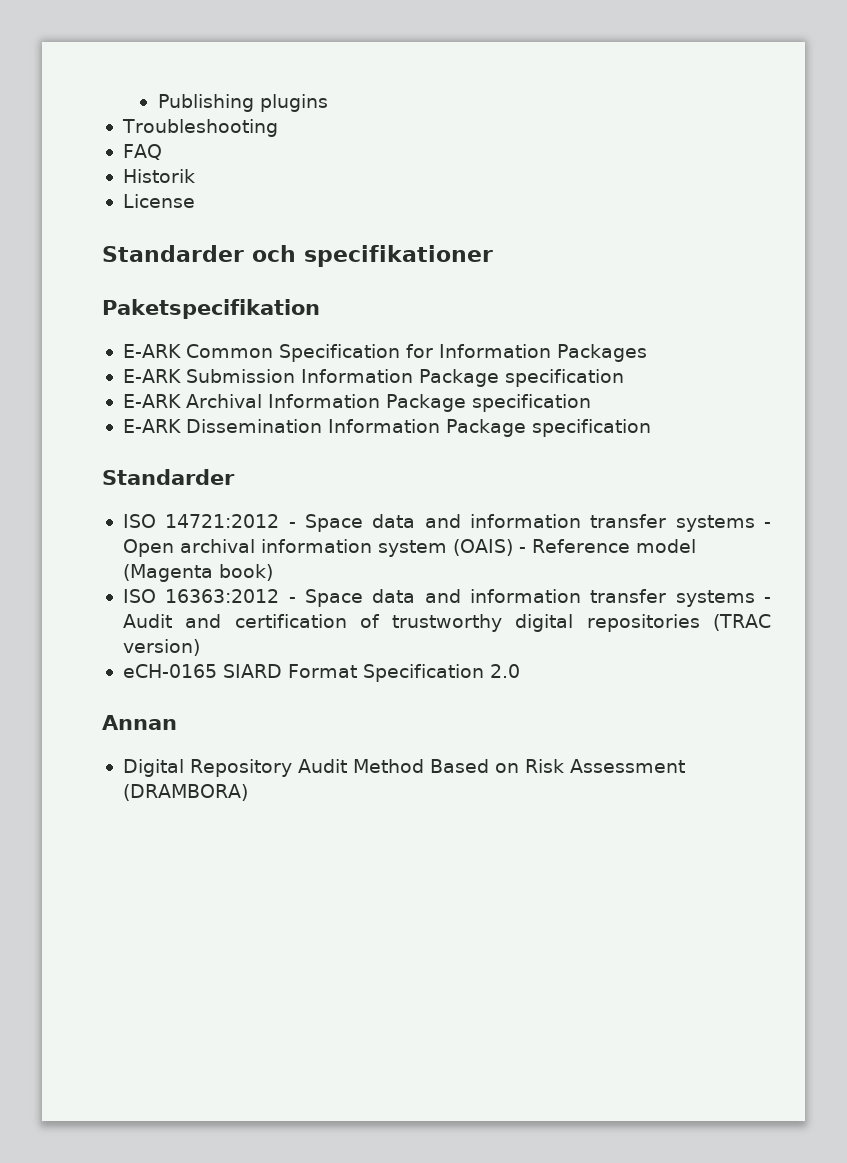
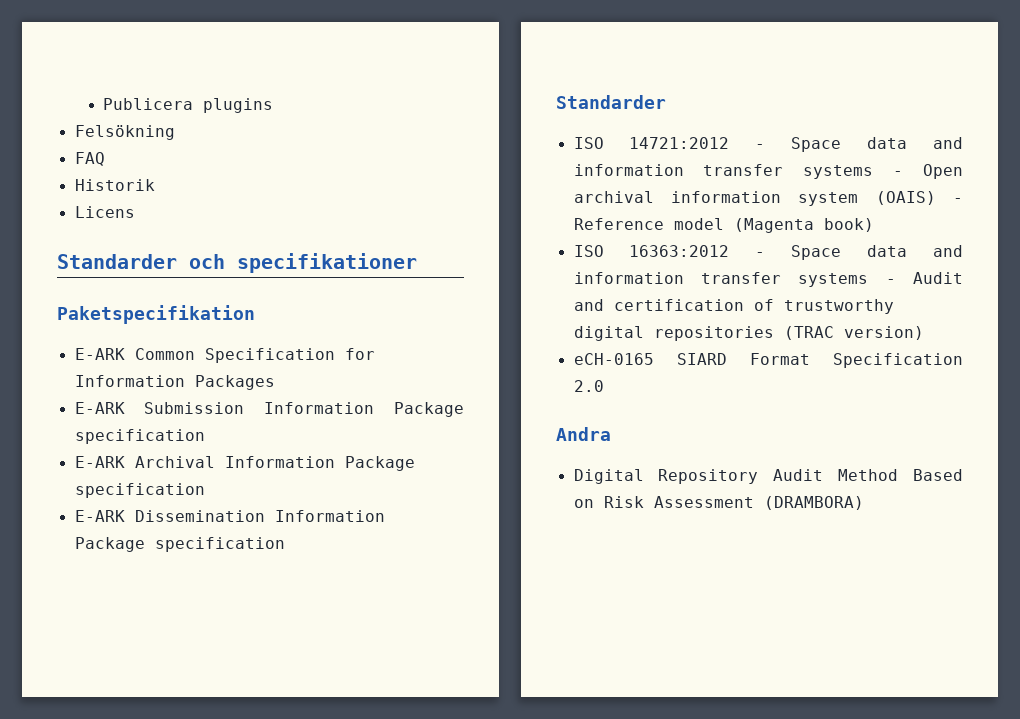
[157,94,254,112] Publishing -> [103,98,194,110] Publicera
[121,119,278,137] Troubleshooting -> [74,125,175,140] Felsökning
[122,194,195,208] License -> [74,206,135,218] Licens
[102,715,177,730] Annan -> [556,427,611,441] Andra

